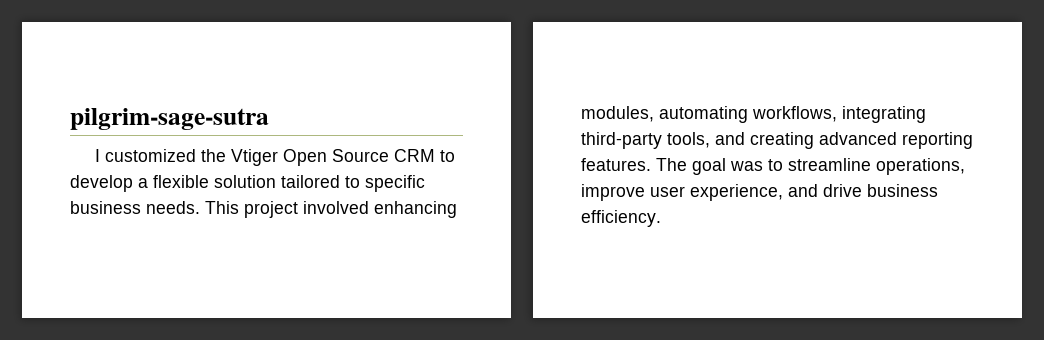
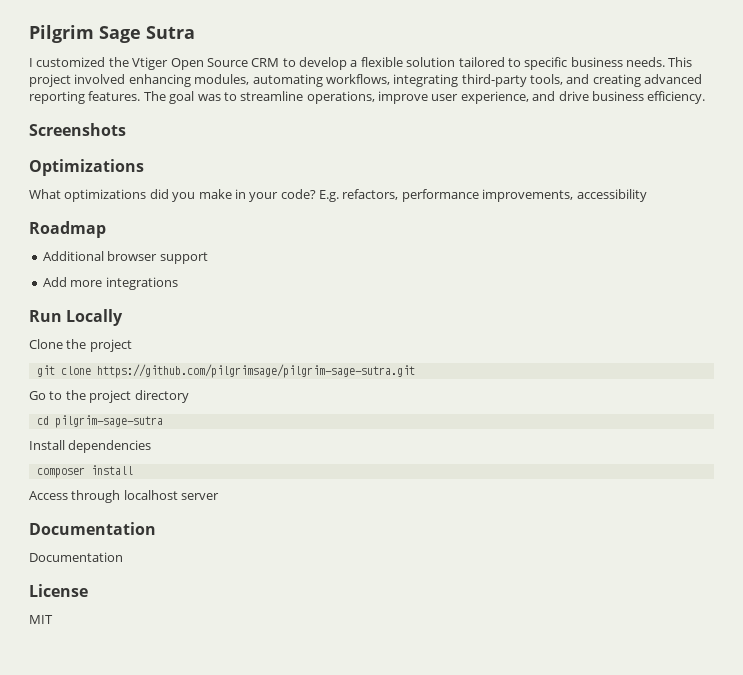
[70,108,269,130] pilgrim-sage-sutra -> [29,25,195,43] Pilgrim Sage Sutra
(661, 218) none -> [29,123,126,136] [29,159,144,176] [29,189,647,202] [29,221,106,238] [42,251,208,264] [42,277,178,290] [29,309,124,326] [29,339,132,352] [36,364,415,378] [29,390,189,403] [36,415,163,428] [29,440,152,453] [36,465,133,478] [29,490,220,503] [29,522,156,535] [29,552,123,562] [29,584,88,597] [29,615,53,624] // Screenshots // Optimizations // What optimizations did you make in your code? E.g. refactors, performance improvements, accessibility // Roadmap // Additional browser support // Add more integrations // Run Locally // Clone the project // git clone https://github.com/pilgrimsage/pilgrim-sage-sutra.git // Go to the project directory // cd pilgrim-sage-sutra // Install dependencies // composer install // Access through localhost server // Documentation // Documentation // License // MIT

